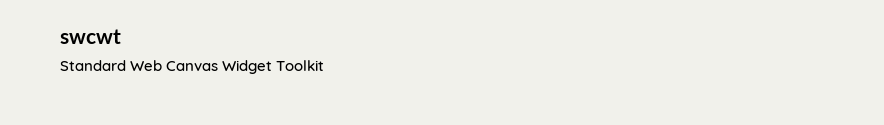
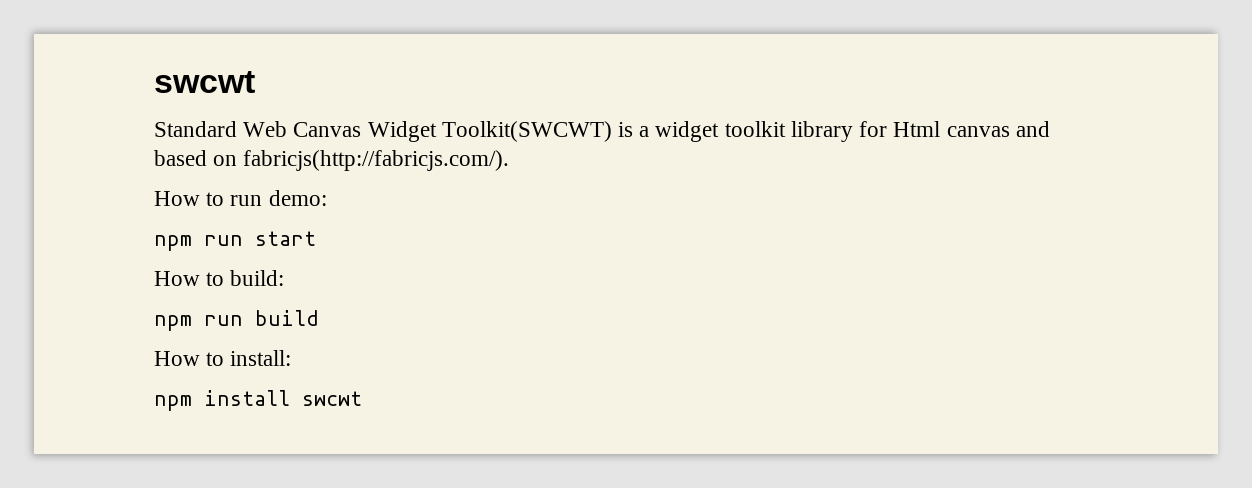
[276,60,325,71] Toolkit -> [441,121,1050,142] [154,150,510,171] [154,190,327,206] [154,231,316,251] [154,270,285,286] [154,310,319,331] [154,350,292,366] [154,390,362,411] Toolkit(SWCWT) is a widget toolkit library for Html canvas and based on fabricjs(http://fabricjs.com/). // How to run demo: // npm run start // How to build: // npm run build // How to install: // npm install swcwt

